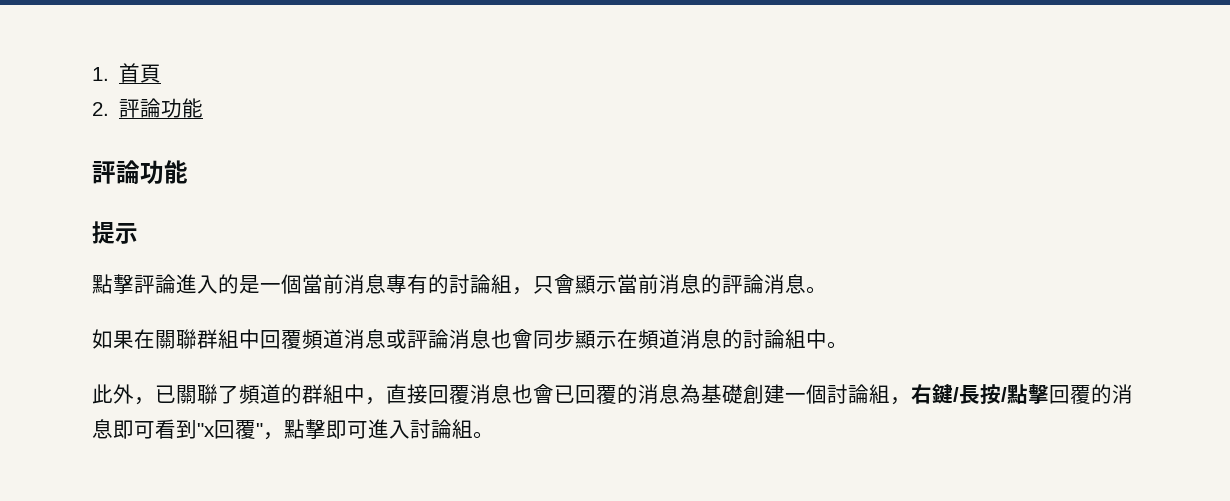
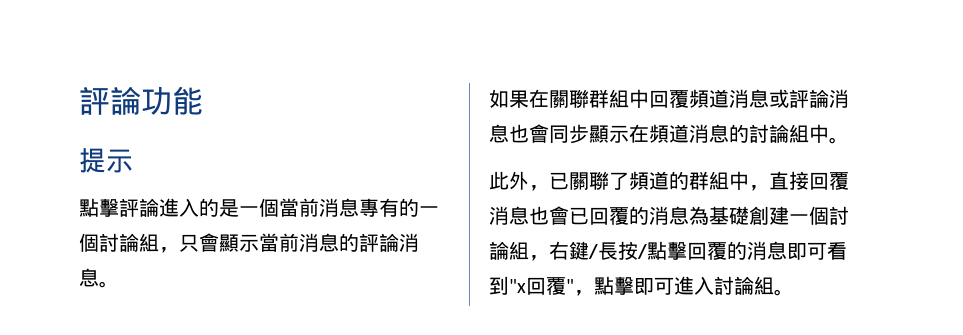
[92,63,162,83] [92,98,204,118] 1.首頁 // 2.評論功能 // -> (79, 100) none
(449, 284) none -> [419,206,439,215] [79,233,99,252] 一個

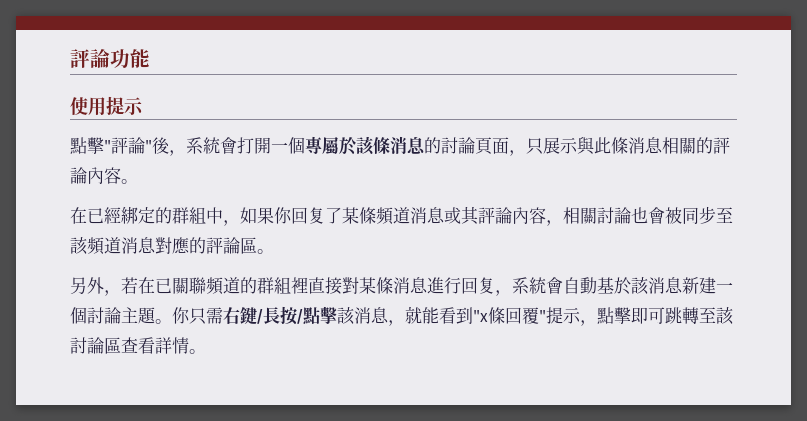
(203, 100) none -> [70,97,106,116] 使用
[119,198,439,217] [79,233,419,253] [79,268,119,288] [489,89,849,108] [489,124,849,144] [489,171,849,191] [489,206,849,225] [489,241,549,261] 評論進入的是一個當前消息專有的一個討論組，只會顯示當前消息的評論消息。 // 如果在關聯群組中回覆頻道消息或評論消息也會同步顯示在頻道消息的討論組中。 // 此外，已關聯了頻道的群組中，直接回覆消息也會已回覆的消息為基礎創建一個討論組， -> [104,136,730,156] [70,167,138,184] [70,206,733,226] [70,237,274,255] [70,277,733,296] [70,307,223,325] "評論"後，系統會打開一個專屬於該條消息的討論頁面，只展示與此條消息相關的評論內容。 // 在已經綁定的群組中，如果你回复了某條頻道消息或其評論內容，相關討論也會被同步至該頻道消息對應的評論區。 // 另外，若在已關聯頻道的群組裡直接對某條消息進行回复，系統會自動基於該消息新建一個討論主題。你只需
[687,241,827,260] 回覆的消息即可 -> [337,306,439,326] 該消息，就能
(526, 286) none -> [488,307,505,324] 條
(574, 286) none -> [546,307,581,324] 提示
[674,276,774,295] 進入討論組 -> [665,307,734,325] [70,337,189,354] 跳轉至該討論區查看詳情

